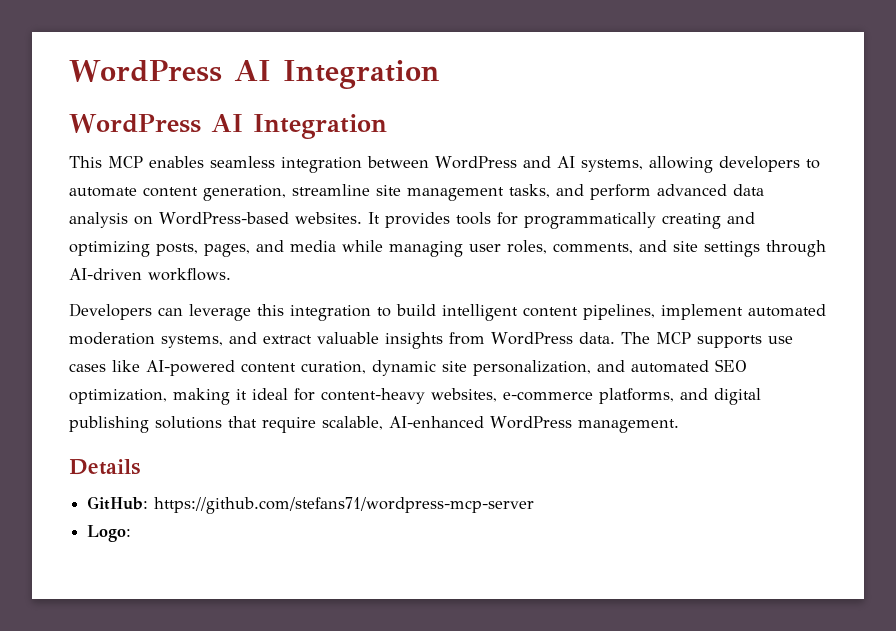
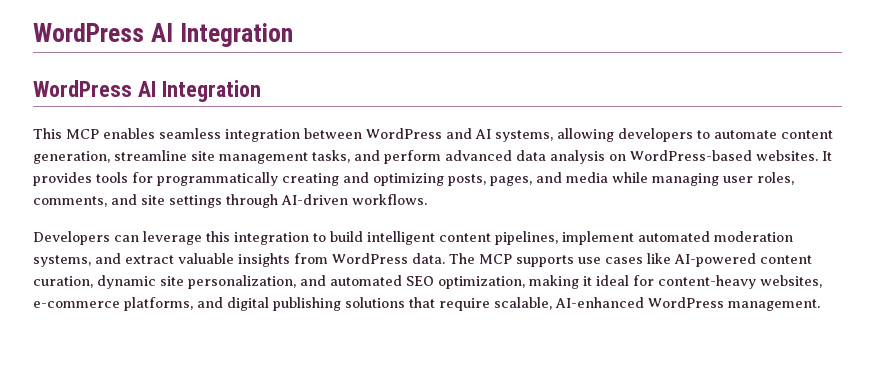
[69,459,140,475] [87,496,535,514] [87,525,132,542] // Details // GitHub: https://github.com/stefans71/wordpress-mcp-server // Logo: -> (820, 305) none

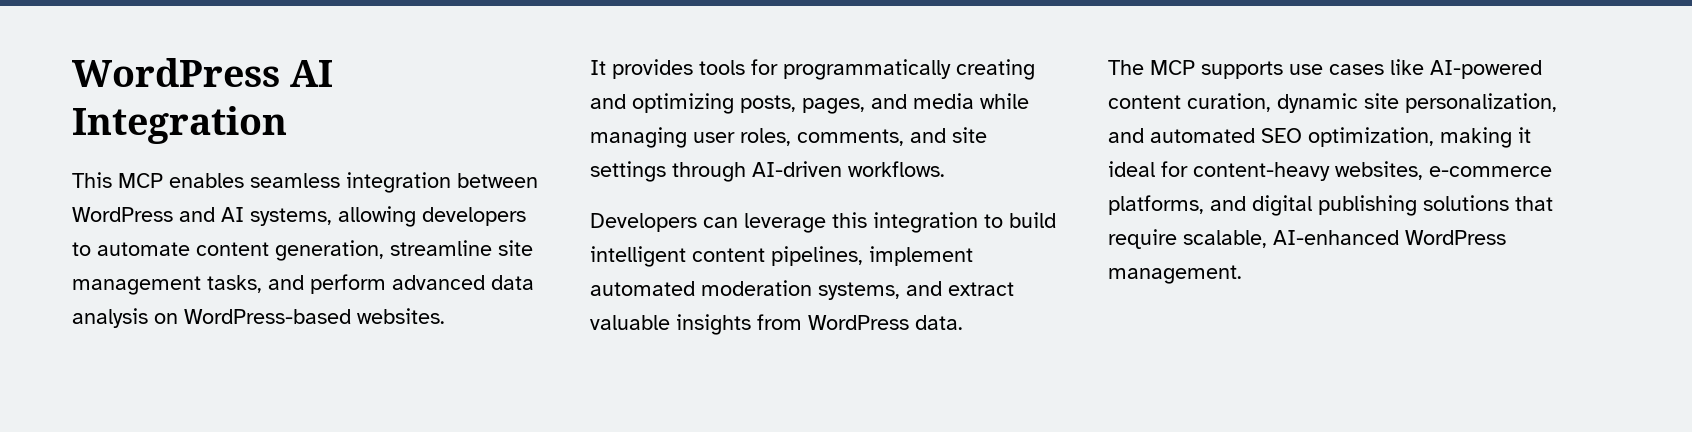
[33,23,293,47] [33,80,261,102] WordPress AI Integration // WordPress AI Integration -> [72,58,334,87] [72,106,287,144] WordPress AI Integration
(818, 155) none -> (445, 316) //
(445, 258) none -> (963, 322) //

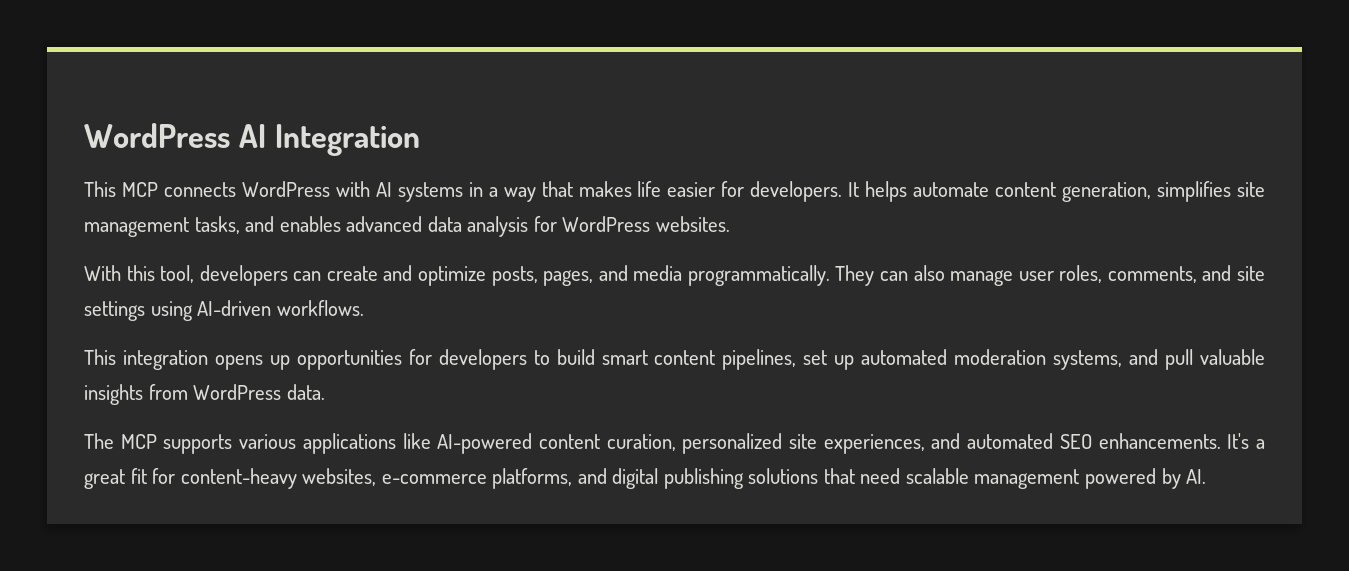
[169,172,538,193] [72,206,526,227] [72,242,91,256] enables seamless integration between WordPress and AI systems, allowing developers to -> [163,181,908,202] connects WordPress with AI systems in a way that makes life easier for developers. It helps
[390,240,492,256] streamline -> [1157,181,1232,202] simplifies
[310,274,386,294] perform -> [279,216,341,232] enables
[154,309,351,324] on WordPress-based -> [533,216,651,232] for WordPress
[590,59,1035,80] [590,93,1029,114] [590,127,687,148] It provides tools for programmatically creating and optimizing posts, pages, and media while managing -> [84,265,1014,286] With this tool, developers can create and optimize posts, pages, and media programmatically. They can also manage
[672,162,746,182] through -> [150,301,193,321] using
[590,212,978,233] Developers can leverage this integration -> [84,349,527,370] This integration opens up opportunities for developers
[590,246,686,267] intelligent -> [601,350,648,365] smart
[869,246,973,266] implement -> [803,350,855,370] set up
[948,282,1014,296] extract -> [1165,349,1194,370] pull
[1289,64,1384,75] use cases -> [239,433,396,454] various applications
[1277,93,1557,113] [1108,127,1531,148] [1108,161,1155,177] dynamic site personalization, and automated SEO optimization, making it ideal -> [682,433,1266,454] [84,468,147,489] personalized site experiences, and automated SEO enhancements. It's a great fit
[1108,229,1506,249] [1108,265,1242,284] require scalable, AI-enhanced WordPress management. -> [860,468,1207,489] need scalable management powered by AI.

